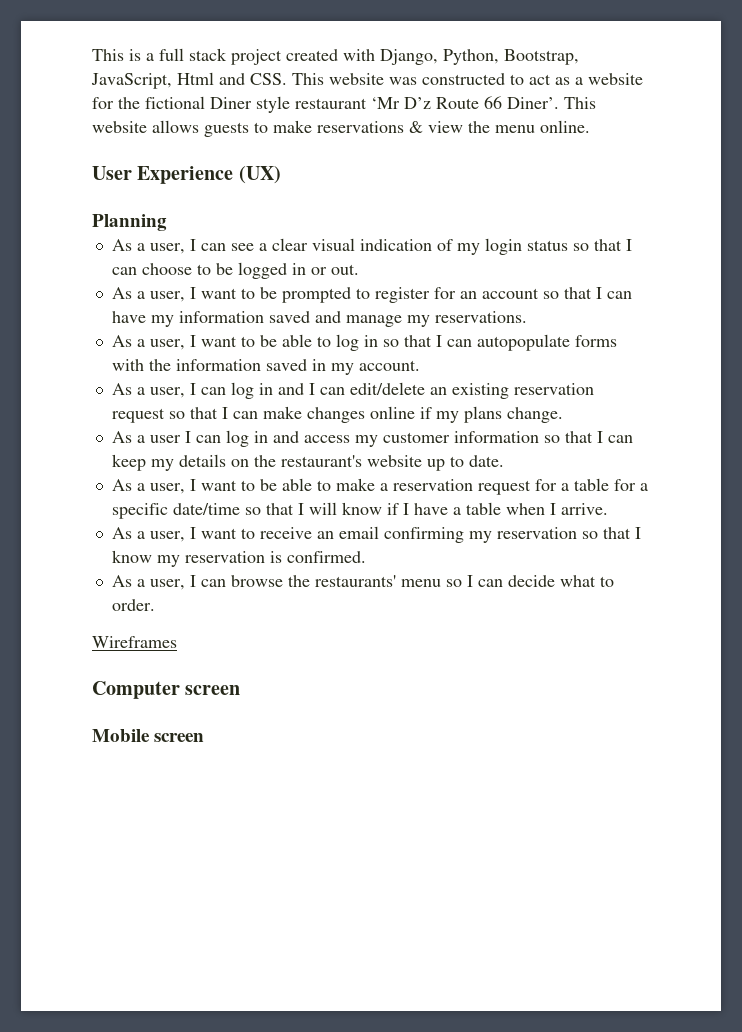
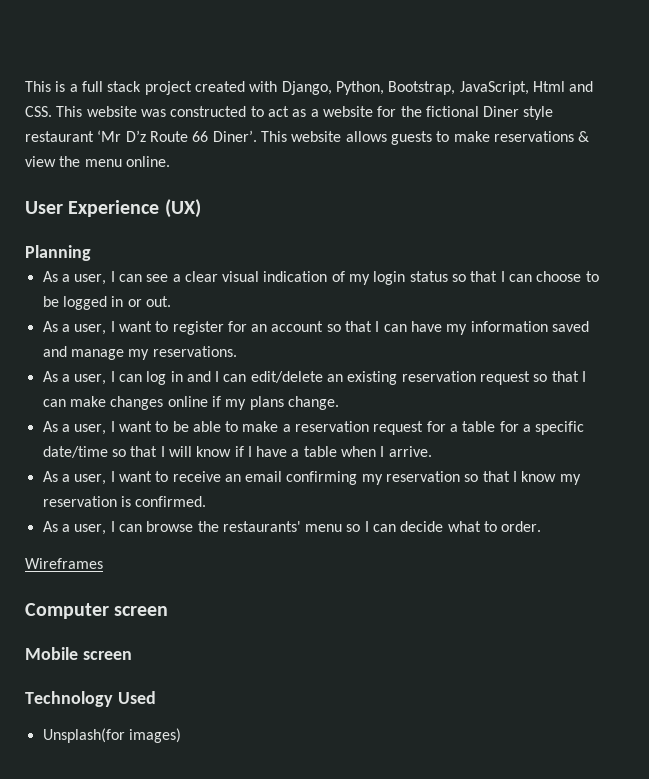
[259,287,370,303] be prompted to -> (169, 326) none
[111,334,617,351] [111,359,420,375] // As a user, I want to be able to log in so that I can autopopulate forms with the information saved in my account. -> (237, 351) none
[111,430,633,447] [111,454,504,471] // As a user I can log in and access my customer information so that I can keep my details on the restaurant's website up to date. -> (339, 403) none
(205, 737) none -> [25,691,156,707] [42,728,181,743] // Technology Used // Unsplash(for images)

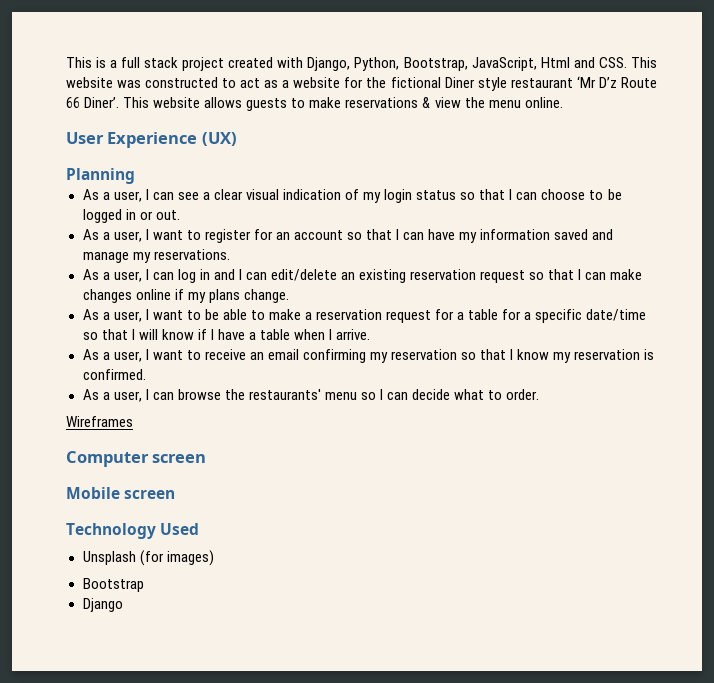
[42,728,125,743] Unsplash(for -> [82,550,164,566] Unsplash (for
(181, 735) none -> [82,578,144,592] [82,598,123,612] // Bootstrap // Django

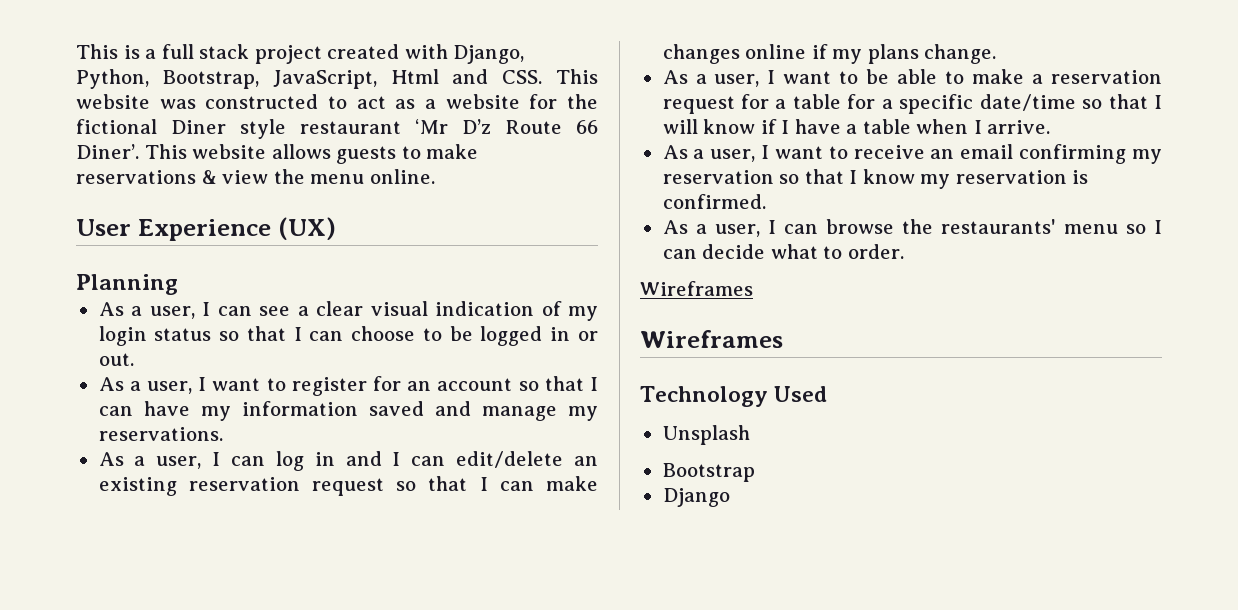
[66,451,207,467] [66,487,176,499] Computer screen // Mobile screen -> [640,330,783,348] Wireframes
[139,550,214,566] (for images) -> (750, 435) none

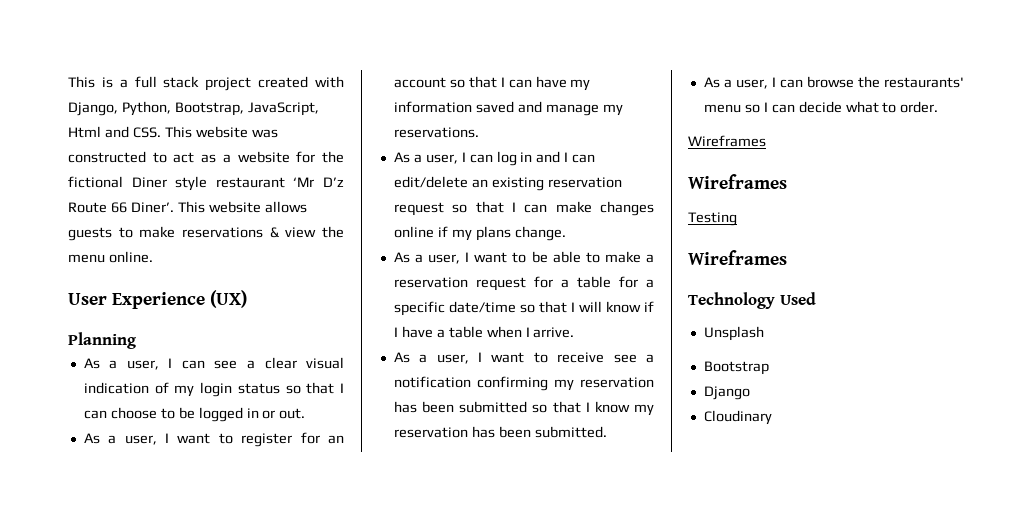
[930,144,1162,164] [662,170,774,184] an email confirming my reservation -> [613,354,654,363] [393,376,654,391] [393,401,528,413] see a notification confirming my reservation has been submitted
[1072,170,1089,184] [662,194,766,209] is confirmed. -> [471,426,607,438] has been submitted.
(783, 339) none -> [688,212,737,226] [688,250,787,265] // Testing // Wireframes
(730, 497) none -> [703,410,772,425] // Cloudinary

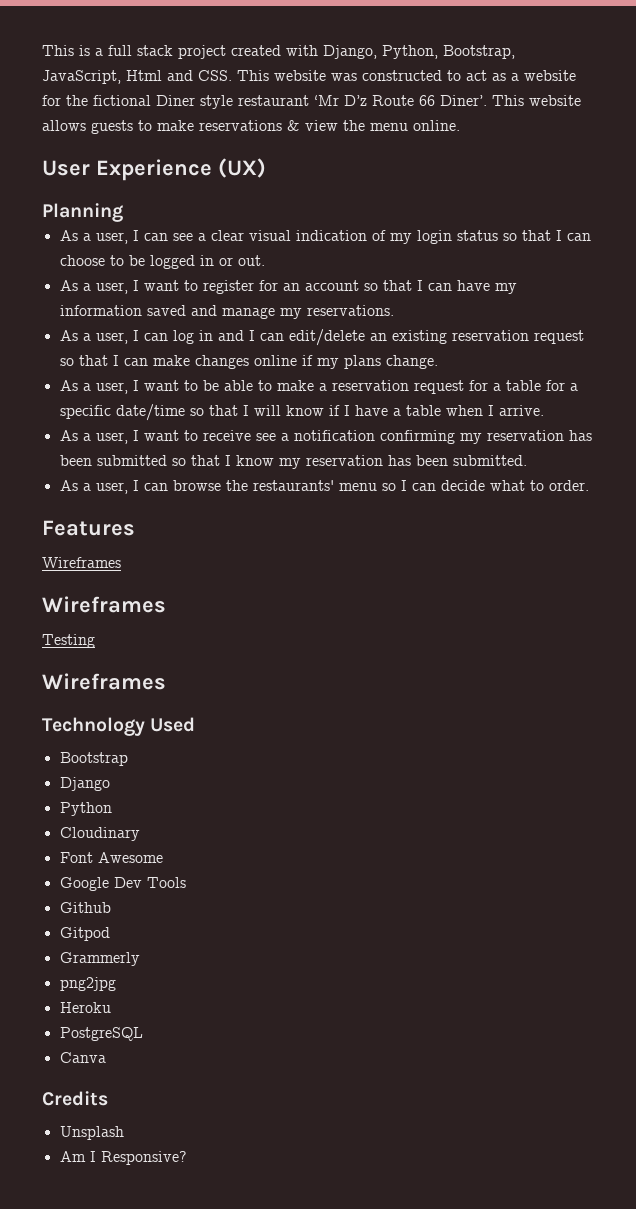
(939, 107) none -> [42,520,135,536] // Features
[703,326,764,341] // Unsplash -> (196, 724) none
(750, 393) none -> [59,802,112,816] // Python
(772, 417) none -> [59,852,163,863] [59,877,186,891] [59,902,111,913] [59,927,110,941] [59,952,140,966] [59,977,116,991] [59,1002,111,1013] [59,1027,143,1041] [59,1052,106,1063] [42,1091,108,1106] [59,1126,124,1140] [59,1151,187,1165] // Font Awesome // Google Dev Tools // Github // Gitpod // Grammerly // png2jpg // Heroku // PostgreSQL // Canva // Credits // Unsplash // Am I Responsive?

